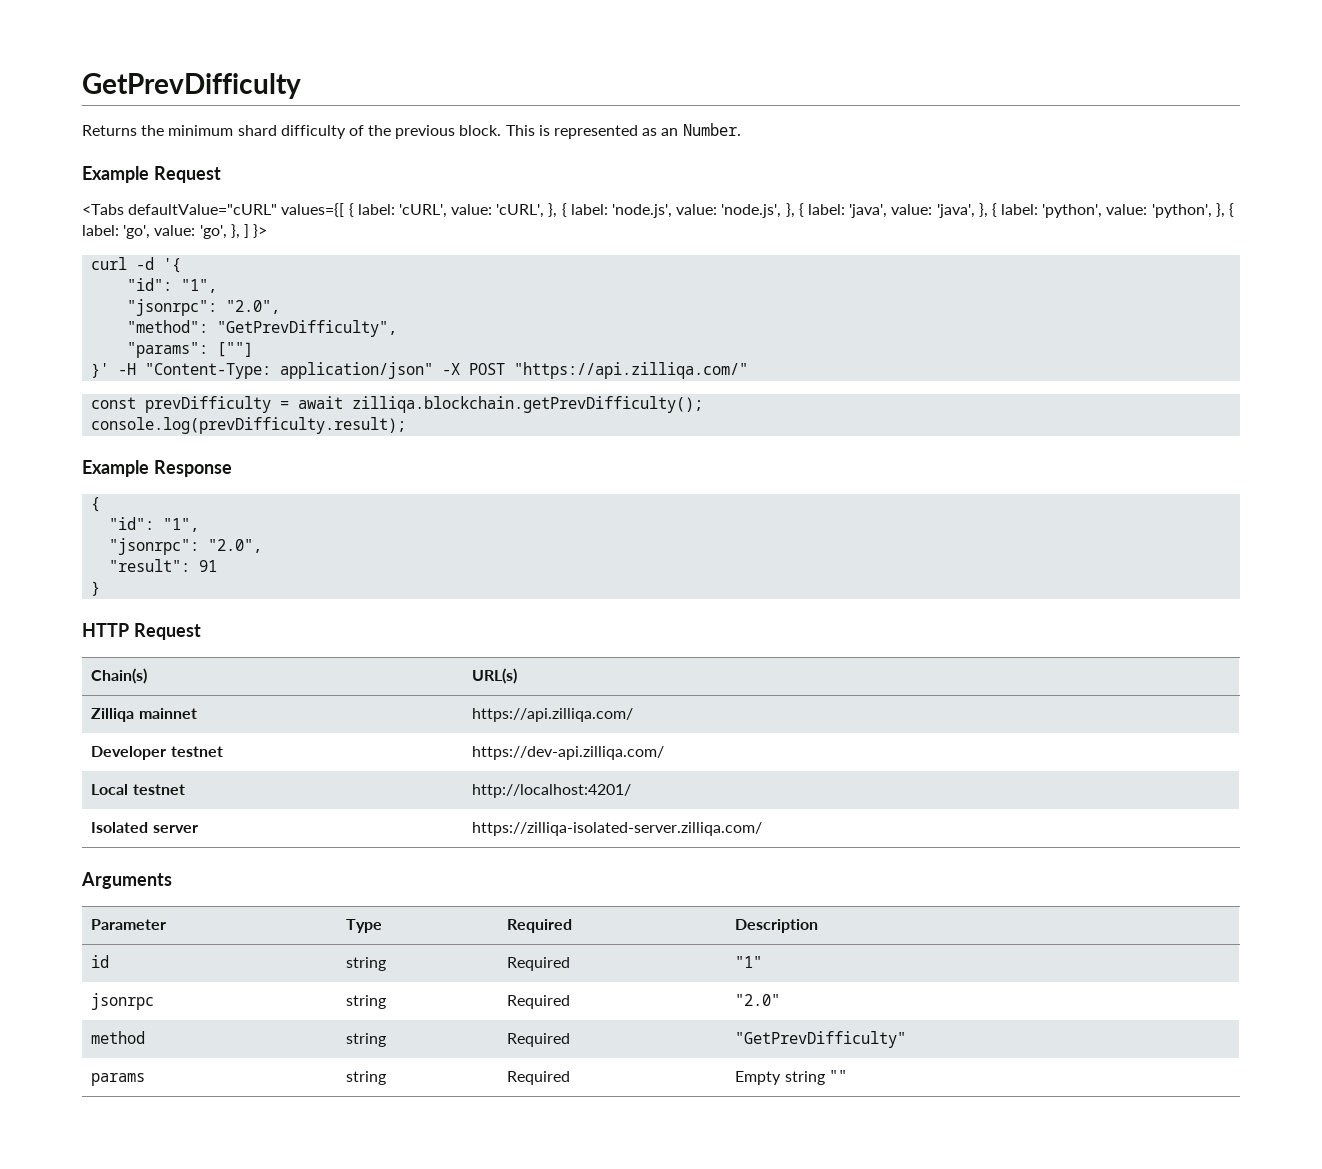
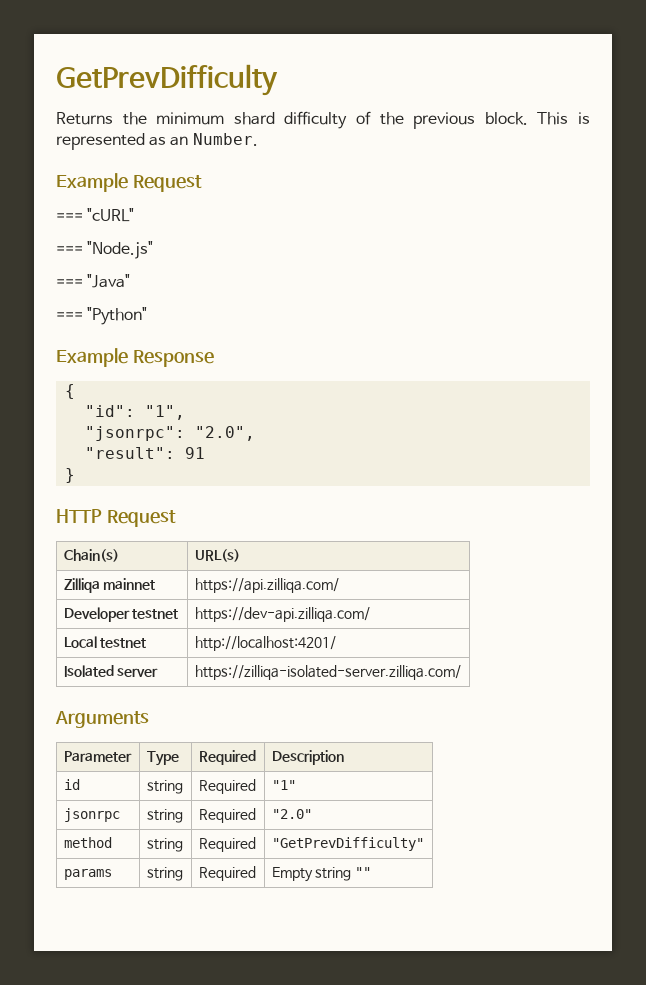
[82,203,1234,218] [82,224,268,239] [91,257,182,273] [127,278,218,293] [127,299,281,316] [127,320,398,337] [127,342,254,358] [91,362,749,379] [91,396,704,413] [91,417,407,434] <Tabs defaultValue="cURL" values={[ { label: 'cURL', value: 'cURL', }, { label: 'node.js', value: 'node.js', }, { label: 'java', value: 'java', }, { label: 'python', value: 'python', }, { label: 'go', value: 'go', }, ] }> // curl -d '{ // "id": "1", // "jsonrpc": "2.0", // "method": "GetPrevDifficulty", // "params": [""] // }' -H "Content-Type: application/json" -X POST "https://api.zilliqa.com/" // const prevDifficulty = await zilliqa.blockchain.getPrevDifficulty(); // console.log(prevDifficulty.result); -> [56,208,135,222] [56,241,154,259] [56,274,131,288] [56,307,148,325] === "cURL" // === "Node.js" // === "Java" // === "Python"

